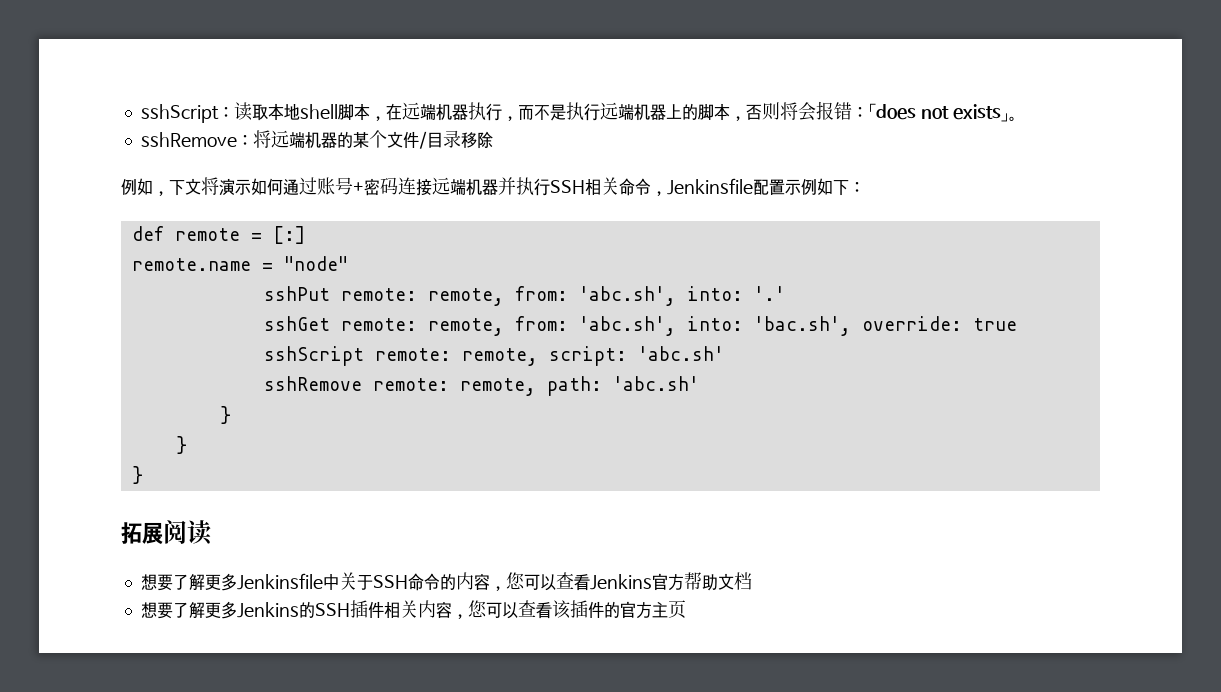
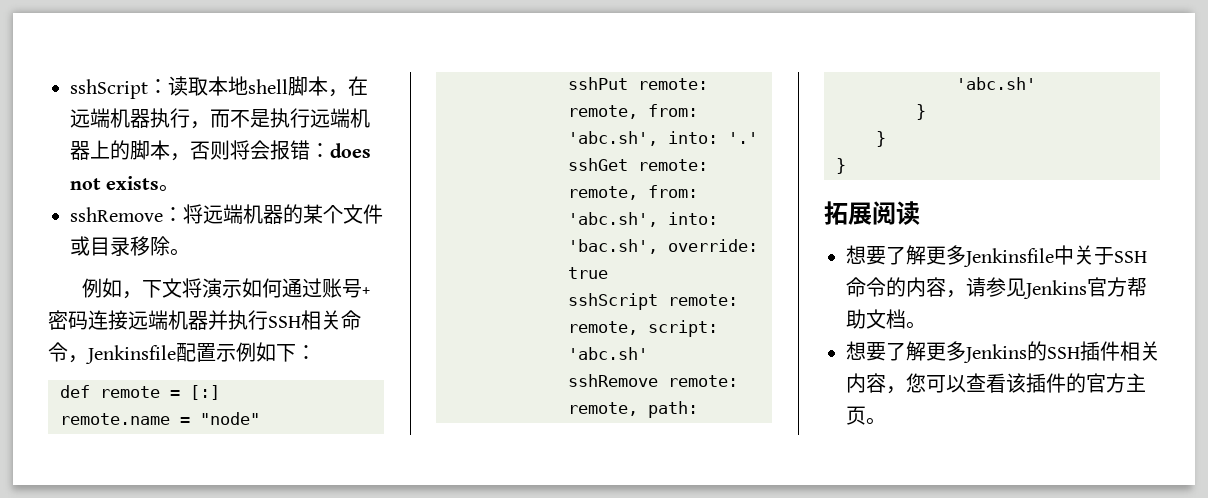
[867,103,876,118] 「 -> (330, 150) none
[1000,113,1009,122] 」 -> (160, 183) none
[418,131,427,149] / -> [70,236,90,256] 或
(493, 140) none -> [170,248,190,256] 。
[505,572,590,591] 您可以查看 -> [966,277,1026,297] 请参见
(752, 581) none -> [906,321,926,329] 。
(686, 609) none -> [866,417,886,425] 。

